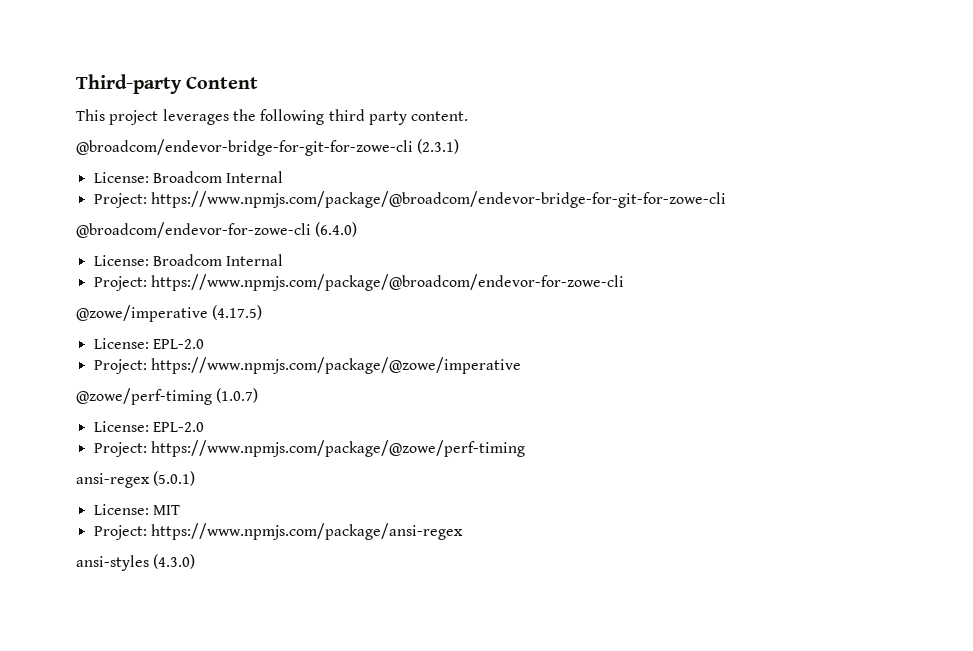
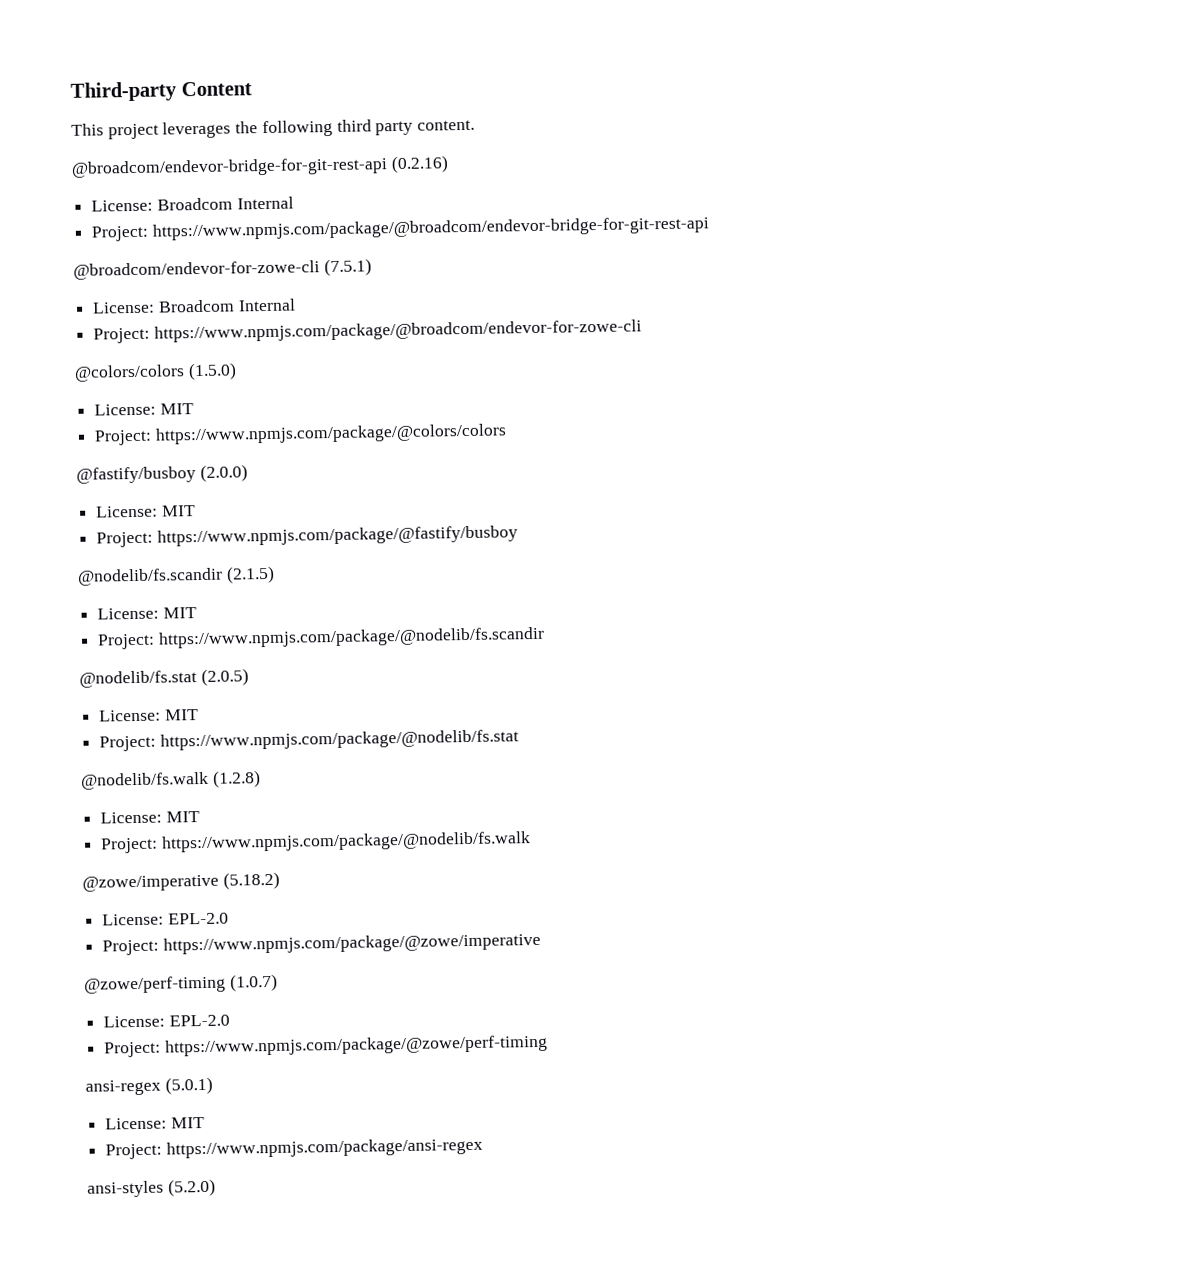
[76,139,460,156] [93,171,284,183] [93,191,726,208] @broadcom/endevor-bridge-for-git-for-zowe-cli (2.3.1) // License: Broadcom Internal // Project: https://www.npmjs.com/package/@broadcom/endevor-bridge-for-git-for-zowe-cli -> [71,155,449,178] [91,196,294,212] [91,216,709,242] @broadcom/endevor-bridge-for-git-rest-api (0.2.16) // License: Broadcom Internal // Project: https://www.npmjs.com/package/@broadcom/endevor-bridge-for-git-rest-api
[315,222,358,237] (6.4.0) -> [323,258,372,277] (7.5.1)
(624, 282) none -> [74,362,237,382] [94,403,194,416] [94,423,507,446] [76,464,248,484] [96,505,196,518] [96,525,518,548] [77,565,275,586] [97,607,197,620] [97,626,545,650] [79,668,249,688] [99,709,199,722] [99,729,519,752] [81,770,261,790] [100,811,200,824] [101,831,531,854] // @colors/colors (1.5.0) // License: MIT // Project: https://www.npmjs.com/package/@colors/colors // @fastify/busboy (2.0.0) // License: MIT // Project: https://www.npmjs.com/package/@fastify/busboy // @nodelib/fs.scandir (2.1.5) // License: MIT // Project: https://www.npmjs.com/package/@nodelib/fs.scandir // @nodelib/fs.stat (2.0.5) // License: MIT // Project: https://www.npmjs.com/package/@nodelib/fs.stat // @nodelib/fs.walk (1.2.8) // License: MIT // Project: https://www.npmjs.com/package/@nodelib/fs.walk
[212,305,263,320] (4.17.5) -> [222,871,280,890] (5.18.2)
[153,554,196,569] (4.3.0) -> [167,1178,216,1197] (5.2.0)

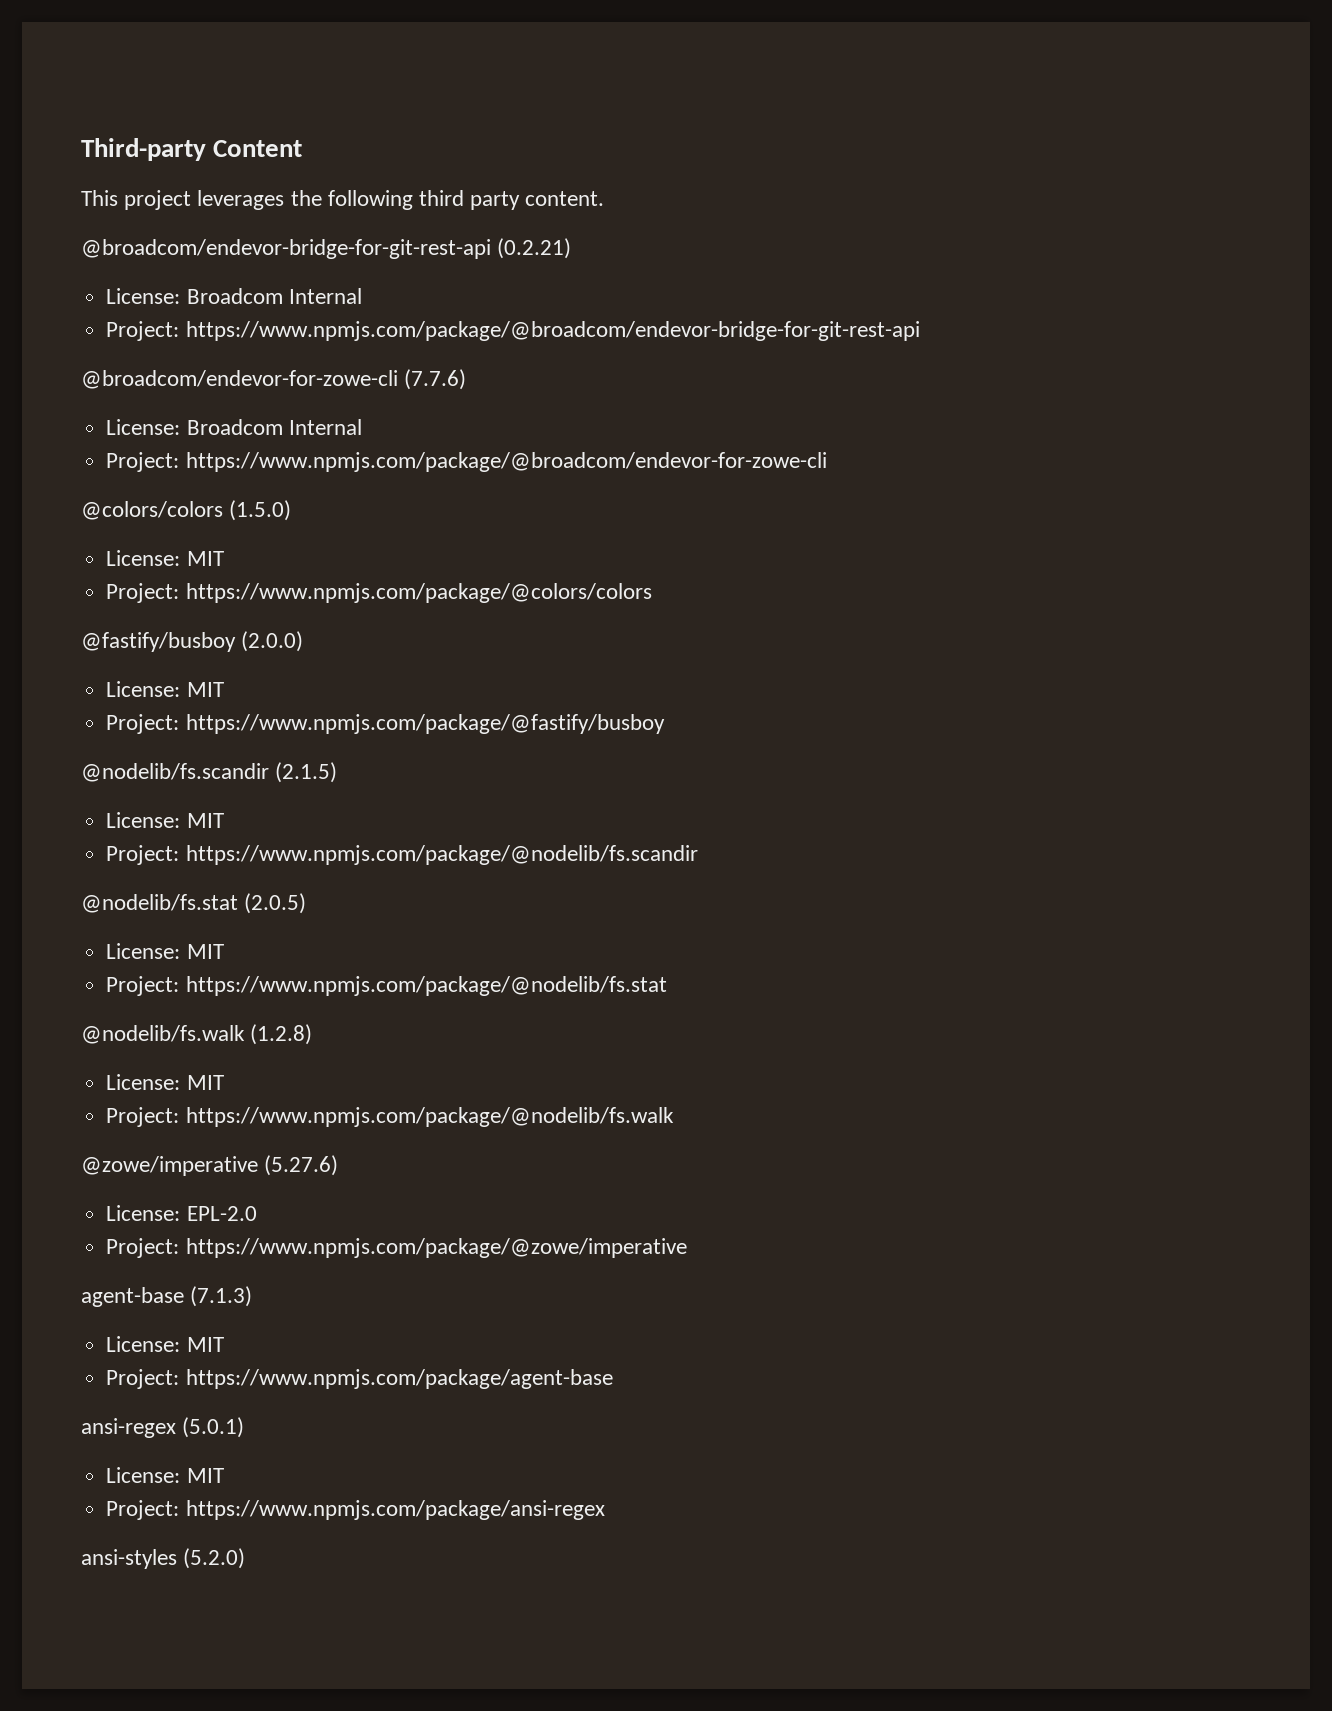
[390,155,449,174] (0.2.16) -> [497,238,572,259] (0.2.21)
[323,258,372,277] (7.5.1) -> [404,369,467,390] (7.7.6)
[222,871,280,890] (5.18.2) -> [264,1155,339,1176] (5.27.6)
[84,973,278,994] [103,1014,230,1028] [104,1034,548,1058] @zowe/perf-timing (1.0.7) // License: EPL-2.0 // Project: https://www.npmjs.com/package/@zowe/perf-timing -> [81,1286,253,1307] [106,1336,224,1352] [106,1369,613,1389] agent-base (7.1.3) // License: MIT // Project: https://www.npmjs.com/package/agent-base

